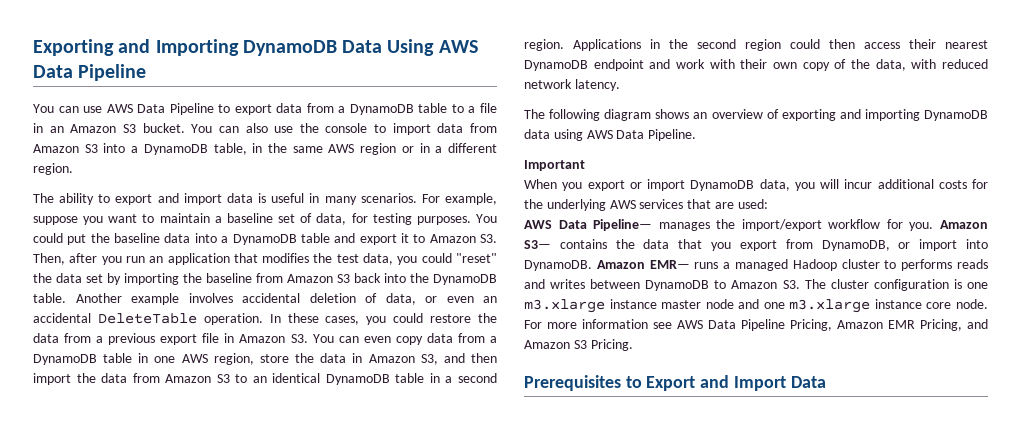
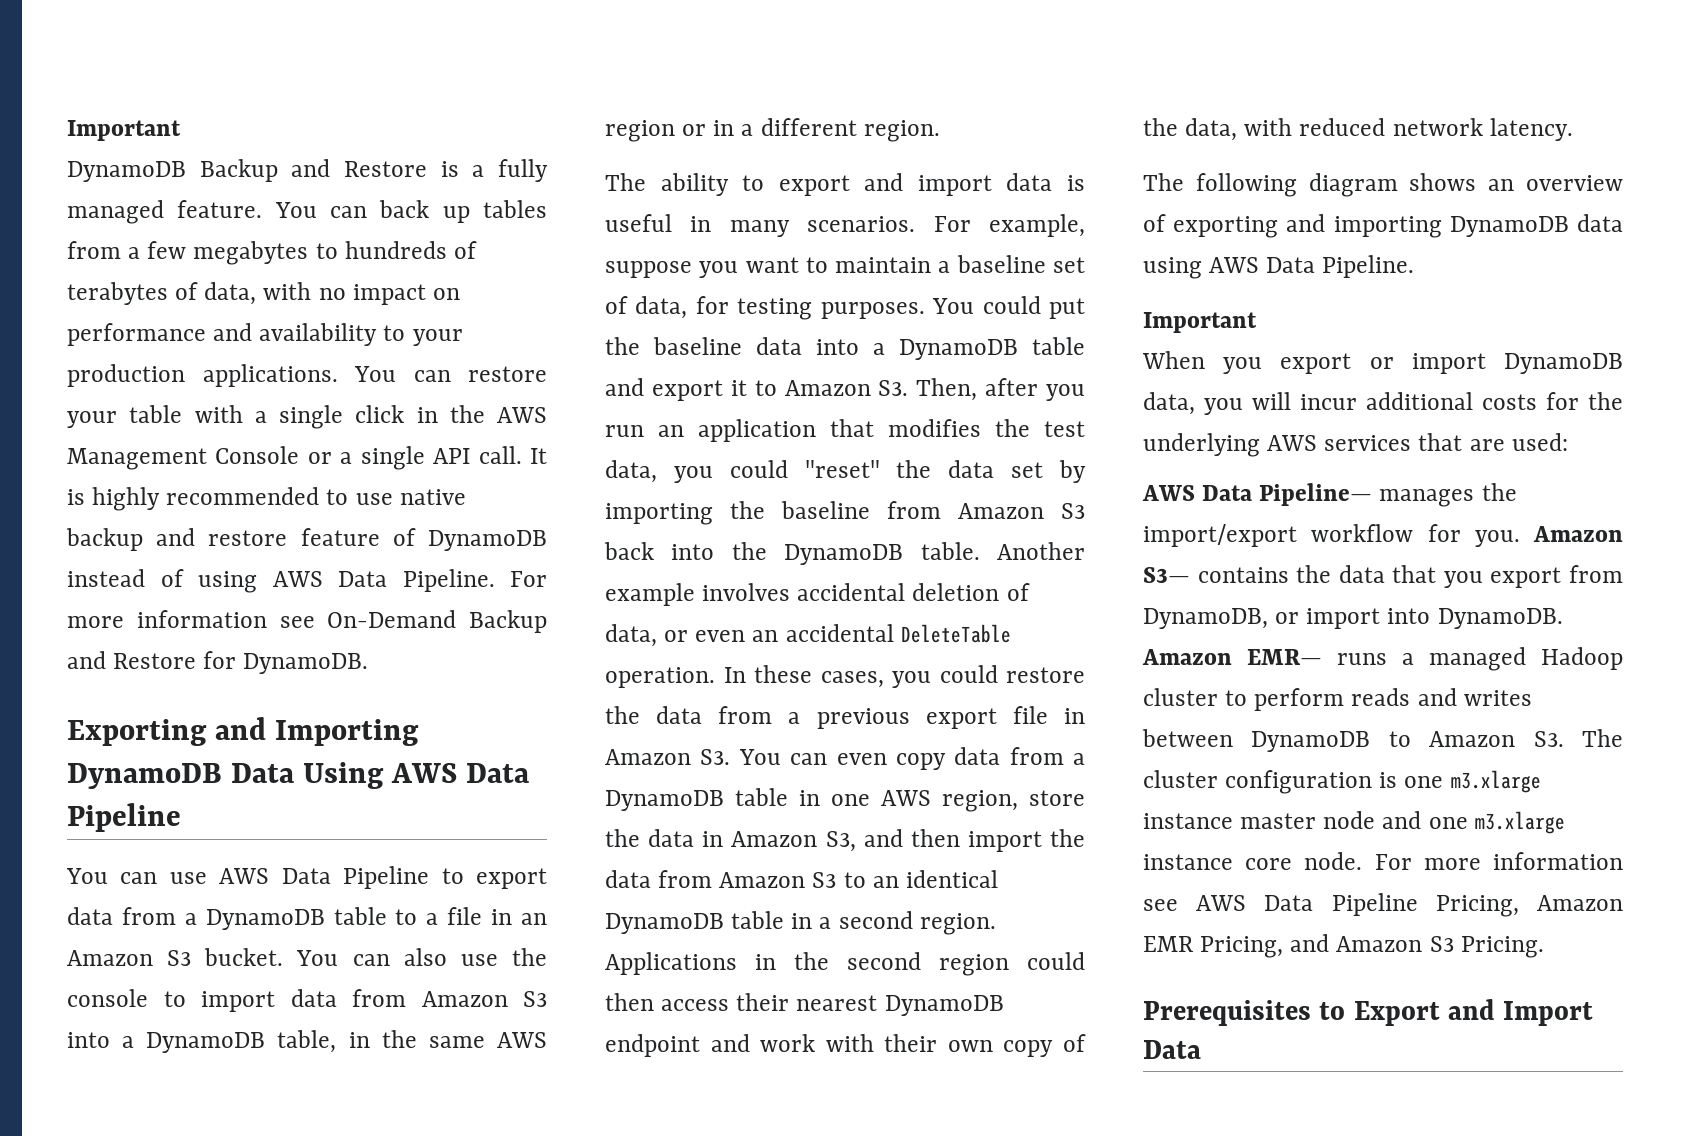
(33, 47) none -> [67,120,181,141] [67,159,548,182] [67,200,547,224] [67,241,477,265] [67,282,460,305] [67,323,463,346] [67,364,547,387] [67,405,547,429] [67,446,547,470] [67,487,466,511] [66,528,547,551] [67,569,547,593] [67,610,547,633] [67,651,369,674] Important // DynamoDB Backup and Restore is a fully managed feature. You can back up tables from a few megabytes to hundreds of terabytes of data, with no impact on performance and availability to your production applications. You can restore your table with a single click in the AWS Management Console or a single API call. It is highly recommended to use native backup and restore feature of DynamoDB instead of using AWS Data Pipeline. For more information see On-Demand Backup and Restore for DynamoDB. //
[901,259,953,271] performs -> [1254,688,1345,711] perform

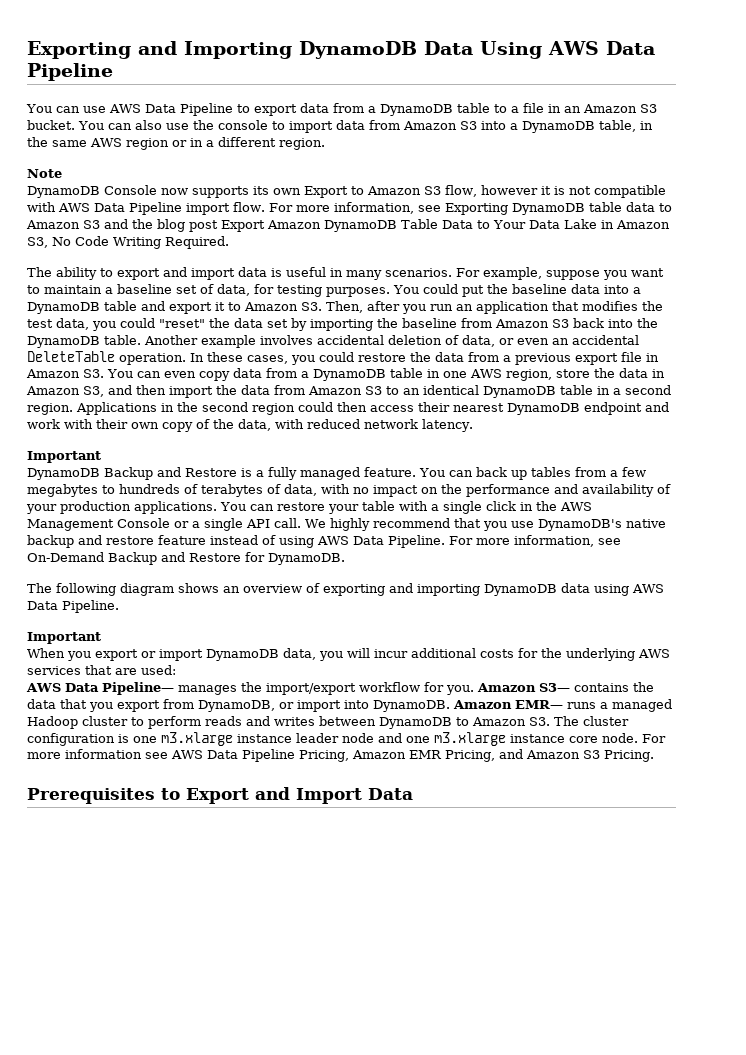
[67,120,181,141] [67,159,548,182] [67,200,547,224] [67,241,477,265] [67,282,460,305] [67,323,463,346] [67,364,547,387] [67,405,547,429] [67,446,547,470] [67,487,466,511] [66,528,547,551] [67,569,547,593] [67,610,547,633] [67,651,369,674] Important // DynamoDB Backup and Restore is a fully managed feature. You can back up tables from a few megabytes to hundreds of terabytes of data, with no impact on performance and availability to your production applications. You can restore your table with a single click in the AWS Management Console or a single API call. It is highly recommended to use native backup and restore feature of DynamoDB instead of using AWS Data Pipeline. For more information see On-Demand Backup and Restore for DynamoDB. // -> (27, 50) none
(940, 131) none -> [27,169,62,178] [27,185,666,198] [27,202,672,215] [26,219,670,232] [27,236,229,249] // Note // DynamoDB Console now supports its own Export to Amazon S3 flow, however it is not compatible with AWS Data Pipeline import flow. For more information, see Exporting DynamoDB table data to Amazon S3 and the blog post Export Amazon DynamoDB Table Data to Your Data Lake in Amazon S3, No Code Writing Required.
(1573, 129) none -> [27,451,101,463] [27,467,646,480] [27,484,671,497] [26,501,592,514] [27,518,666,531] [27,535,621,548] [27,552,345,565] // Important // DynamoDB Backup and Restore is a fully managed feature. You can back up tables from a few megabytes to hundreds of terabytes of data, with no impact on the performance and availability of your production applications. You can restore your table with a single click in the AWS Management Console or a single API call. We highly recommend that you use DynamoDB's native backup and restore feature instead of using AWS Data Pipeline. For more information, see On-Demand Backup and Restore for DynamoDB.
[1240,813,1317,829] master -> [296,733,339,743] leader

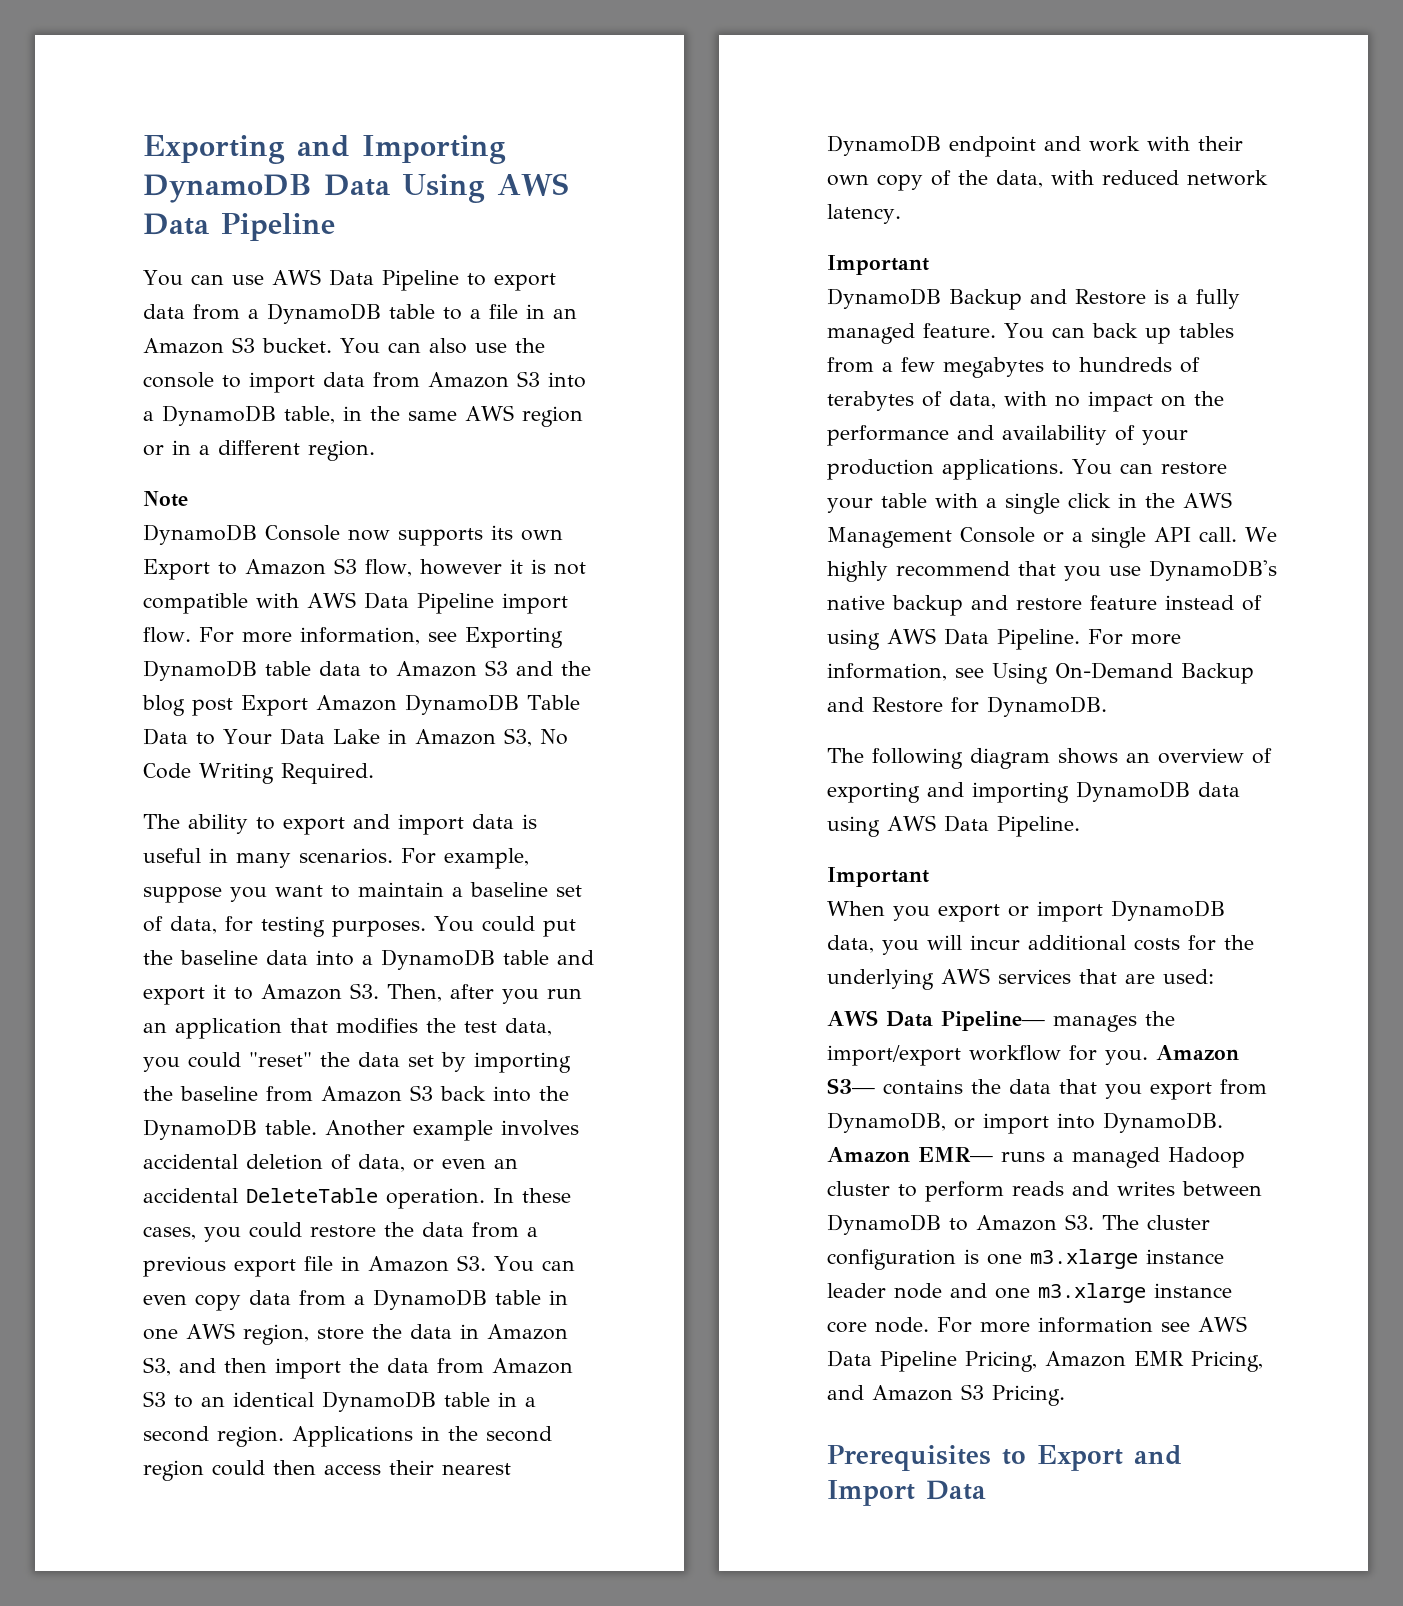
(621, 541) none -> [992,663,1048,684] Using

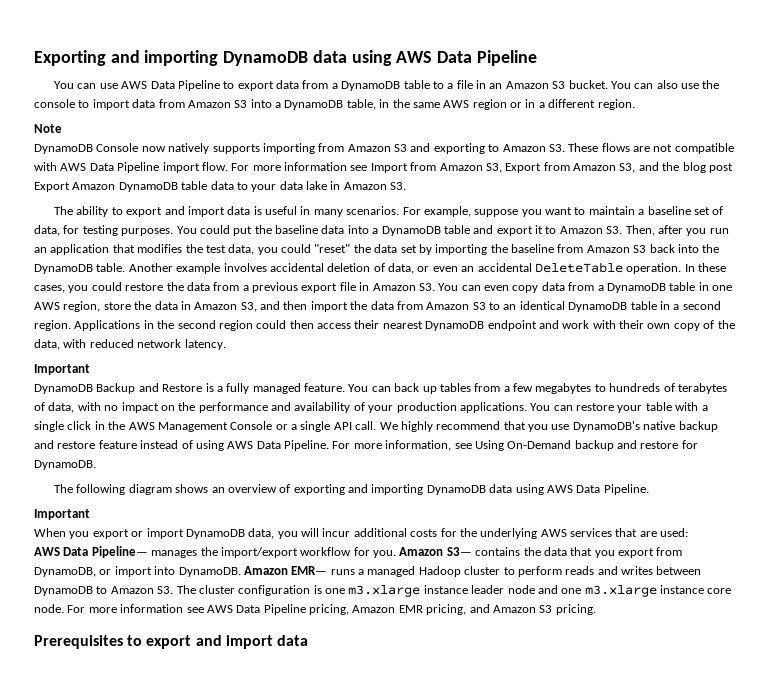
[362,135,506,164] [143,174,485,203] Importing DynamoDB Data Using -> [144,50,392,66] importing DynamoDB data using
[398,525,563,546] [143,558,546,580] supports its own Export to Amazon S3 flow, however it is -> [168,143,650,154] natively supports importing from Amazon S3 and exporting to Amazon S3. These flows are
[299,627,563,648] [143,660,508,681] information, see Exporting DynamoDB table data to Amazon S3 -> [284,162,636,173] information see Import from Amazon S3, Export from Amazon S3,
[527,695,580,710] [143,728,568,747] [143,763,374,784] Table Data to Your Data Lake in Amazon S3, No Code Writing Required. -> [181,181,407,192] table data to your data lake in Amazon S3.
[1181,663,1254,684] [827,697,943,713] Backup and Restore -> [574,440,679,451] backup and restore
[965,1351,1037,1372] Pricing, -> [309,604,349,615] pricing,
[1191,1351,1263,1372] Pricing, -> [426,604,467,615] pricing,
[992,1385,1065,1406] Pricing. -> [555,604,596,615] pricing.
[1037,1445,1182,1471] [827,1480,986,1506] Export and Import Data -> [146,635,308,649] export and import data

